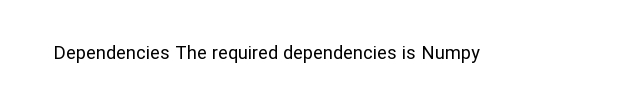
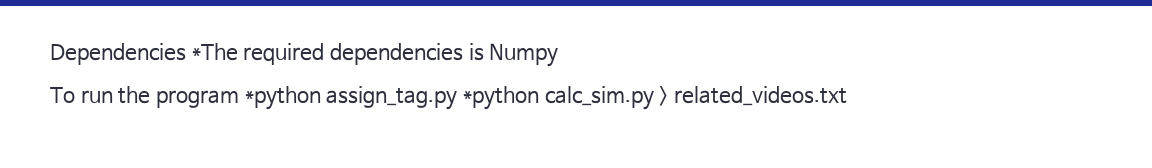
[175,45,207,59] The -> [191,43,238,61] *The
(480, 54) none -> [50,86,847,110] // To run the program *python assign_tag.py *python calc_sim.py > related_videos.txt

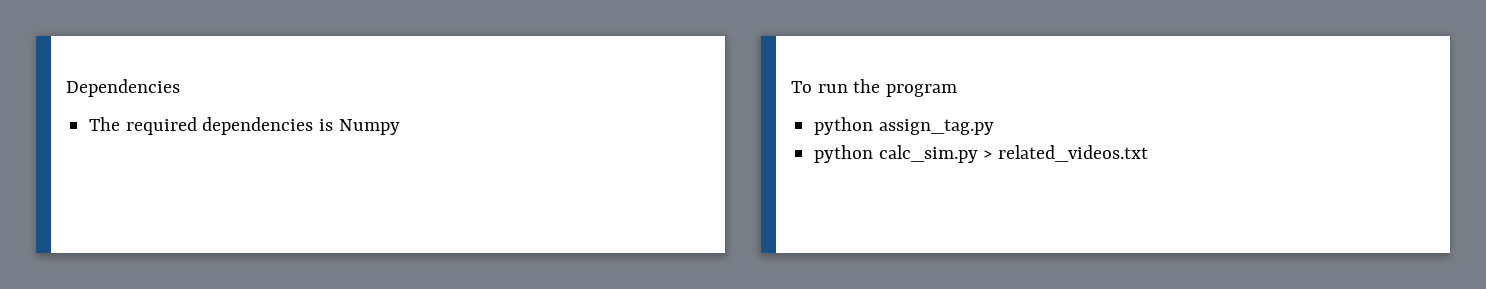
[191,43,238,61] *The -> [89,117,121,131] // The
[244,86,321,110] *python -> [814,117,874,135] // python
[462,86,539,110] *python -> [814,145,874,163] // python

